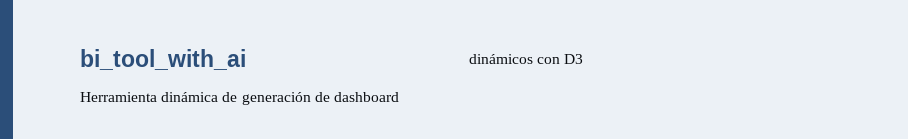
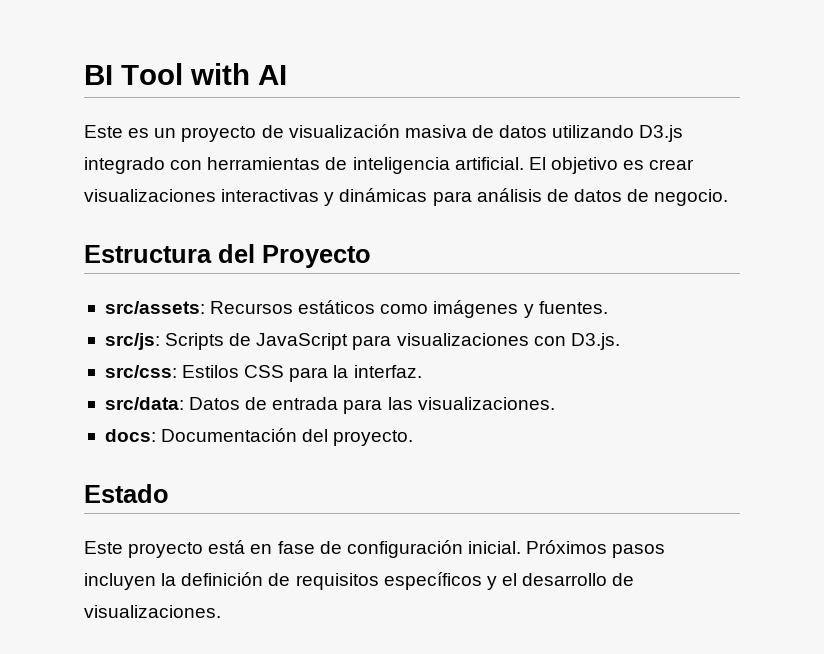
[80,49,246,70] [80,92,399,105] [469,54,584,64] bi_tool_with_ai // Herramienta dinámica de generación de dashboard dinámicos con D3 -> [84,63,287,85] [84,124,684,142] [84,157,695,174] [84,188,729,206] [84,244,371,268] [104,300,608,318] [104,333,620,350] [104,365,422,382] [104,397,555,414] [104,428,414,446] [84,484,169,503] [84,540,666,558] [84,572,635,590] [84,605,221,618] BI Tool with AI // Este es un proyecto de visualización masiva de datos utilizando D3.js integrado con herramientas de inteligencia artificial. El objetivo es crear visualizaciones interactivas y dinámicas para análisis de datos de negocio. // Estructura del Proyecto // src/assets: Recursos estáticos como imágenes y fuentes. // src/js: Scripts de JavaScript para visualizaciones con D3.js. // src/css: Estilos CSS para la interfaz. // src/data: Datos de entrada para las visualizaciones. // docs: Documentación del proyecto. // Estado // Este proyecto está en fase de configuración inicial. Próximos pasos incluyen la definición de requisitos específicos y el desarrollo de visualizaciones.

